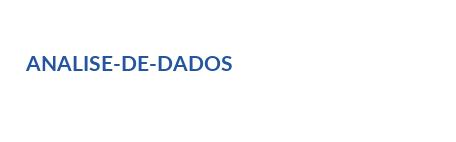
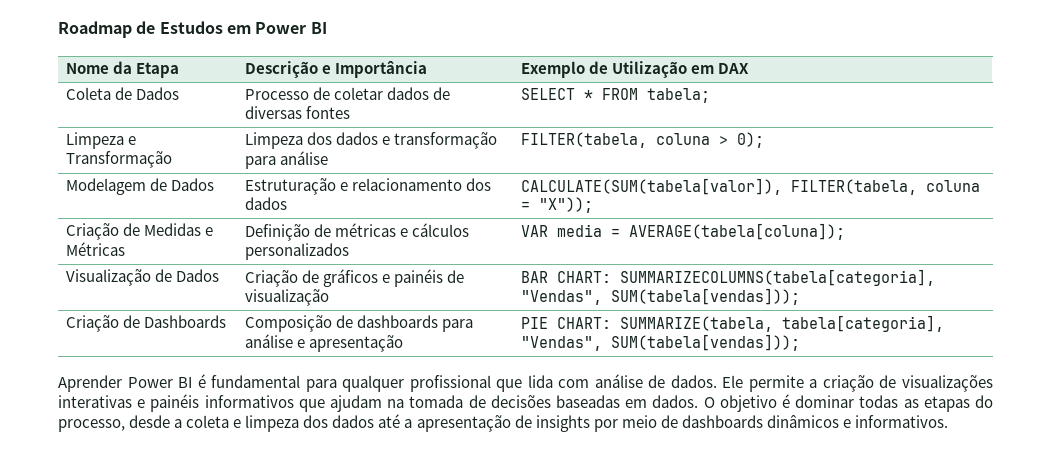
[25,56,233,71] ANALISE-DE-DADOS -> [58,21,327,38] [65,61,179,78] [244,61,427,78] [520,61,749,78] [65,87,179,100] [244,87,450,100] [244,106,350,119] [520,88,710,103] [65,132,136,149] [65,151,172,168] [244,132,497,149] [244,151,328,169] [520,132,764,148] [65,178,214,195] [244,178,491,195] [244,197,287,210] [520,178,980,195] [520,197,593,213] [65,223,213,240] [65,242,125,256] [244,223,469,241] [244,243,349,260] [520,223,845,240] [65,269,219,286] [244,269,464,287] [244,289,329,306] [520,269,935,286] [520,288,800,305] [65,315,226,332] [244,315,473,332] [244,334,403,352] [520,315,944,332] [520,334,800,351] [58,374,993,392] [58,394,994,412] [58,414,948,432] Roadmap de Estudos em Power BI // Nome da Etapa | Descrição e Importância | Exemplo de Utilização em DAX // Coleta de Dados | Processo de coletar dados de diversas fontes | SELECT * FROM tabela; // Limpeza e Transformação | Limpeza dos dados e transformação para análise | FILTER(tabela, coluna > 0); // Modelagem de Dados | Estruturação e relacionamento dos dados | CALCULATE(SUM(tabela[valor]), FILTER(tabela, coluna = "X")); // Criação de Medidas e Métricas | Definição de métricas e cálculos personalizados | VAR media = AVERAGE(tabela[coluna]); // Visualização de Dados | Criação de gráficos e painéis de visualização | BAR CHART: SUMMARIZECOLUMNS(tabela[categoria], "Vendas", SUM(tabela[vendas])); // Criação de Dashboards | Composição de dashboards para análise e apresentação | PIE CHART: SUMMARIZE(tabela, tabela[categoria], "Vendas", SUM(tabela[vendas])); // Aprender Power BI é fundamental para qualquer profissional que lida com análise de dados. Ele permite a criação de visualizações interativas e painéis informativos que ajudam na tomada de decisões baseadas em dados. O objetivo é dominar todas as etapas do processo, desde a coleta e limpeza dos dados até a apresentação de insights por meio de dashboards dinâmicos e informativos.

